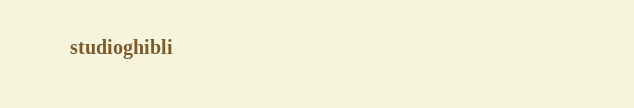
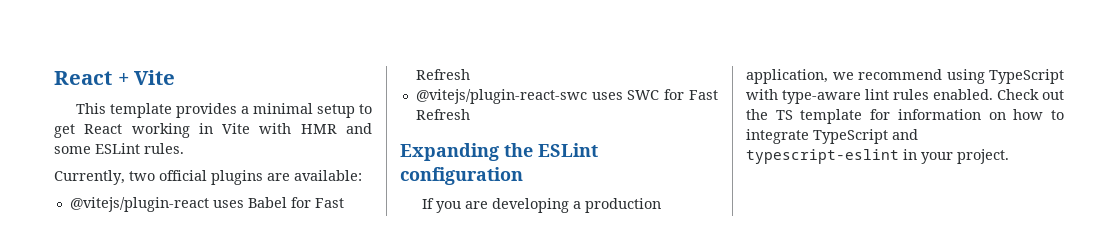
[70,39,173,59] studioghibli -> [54,70,176,85] [75,103,373,118] [54,123,372,138] [54,143,184,154] [54,170,362,185] [69,197,344,212] [415,69,470,80] [415,89,718,104] [415,109,470,120] [400,143,598,161] [400,167,523,185] [421,198,661,213] [746,69,1064,84] [746,89,1064,104] [746,109,1064,124] [746,129,918,144] [746,149,1009,164] React + Vite // This template provides a minimal setup to get React working in Vite with HMR and some ESLint rules. // Currently, two official plugins are available: // @vitejs/plugin-react uses Babel for Fast Refresh // @vitejs/plugin-react-swc uses SWC for Fast Refresh // Expanding the ESLint configuration // If you are developing a production application, we recommend using TypeScript with type-aware lint rules enabled. Check out the TS template for information on how to integrate TypeScript and typescript-eslint in your project.

